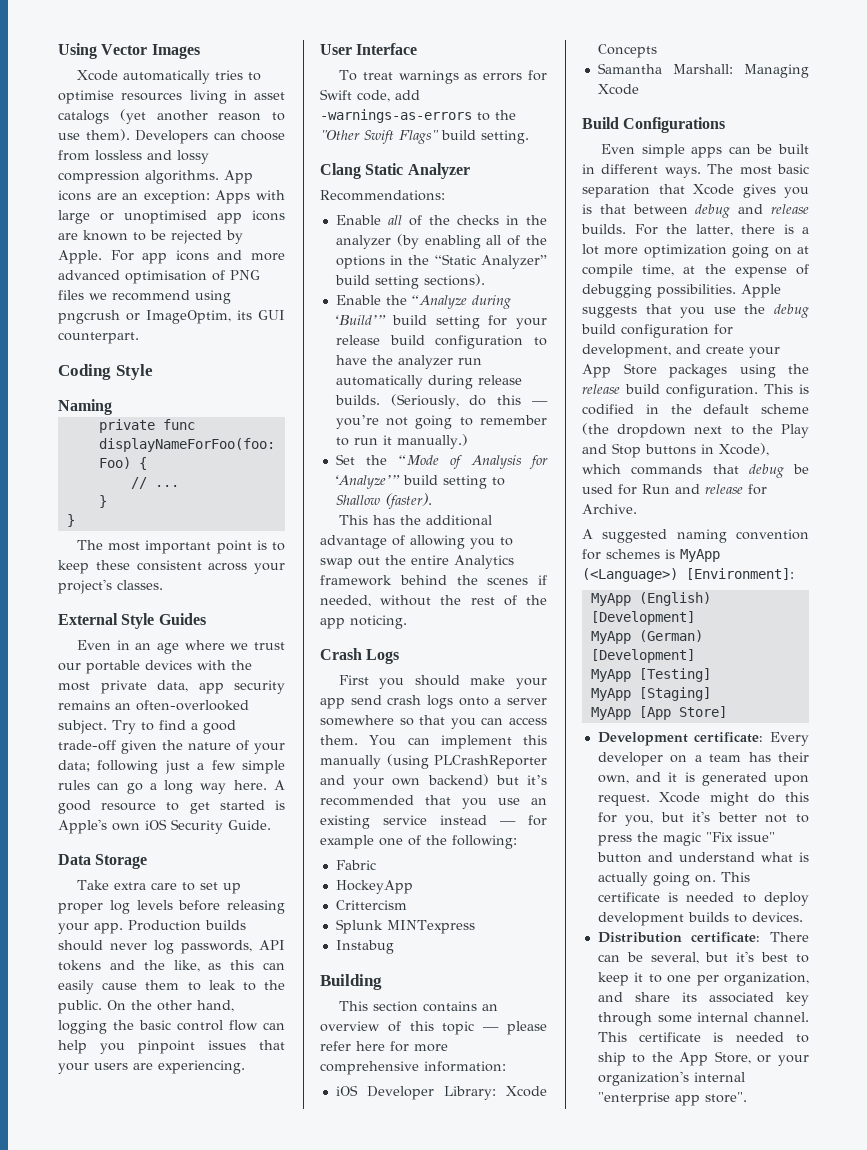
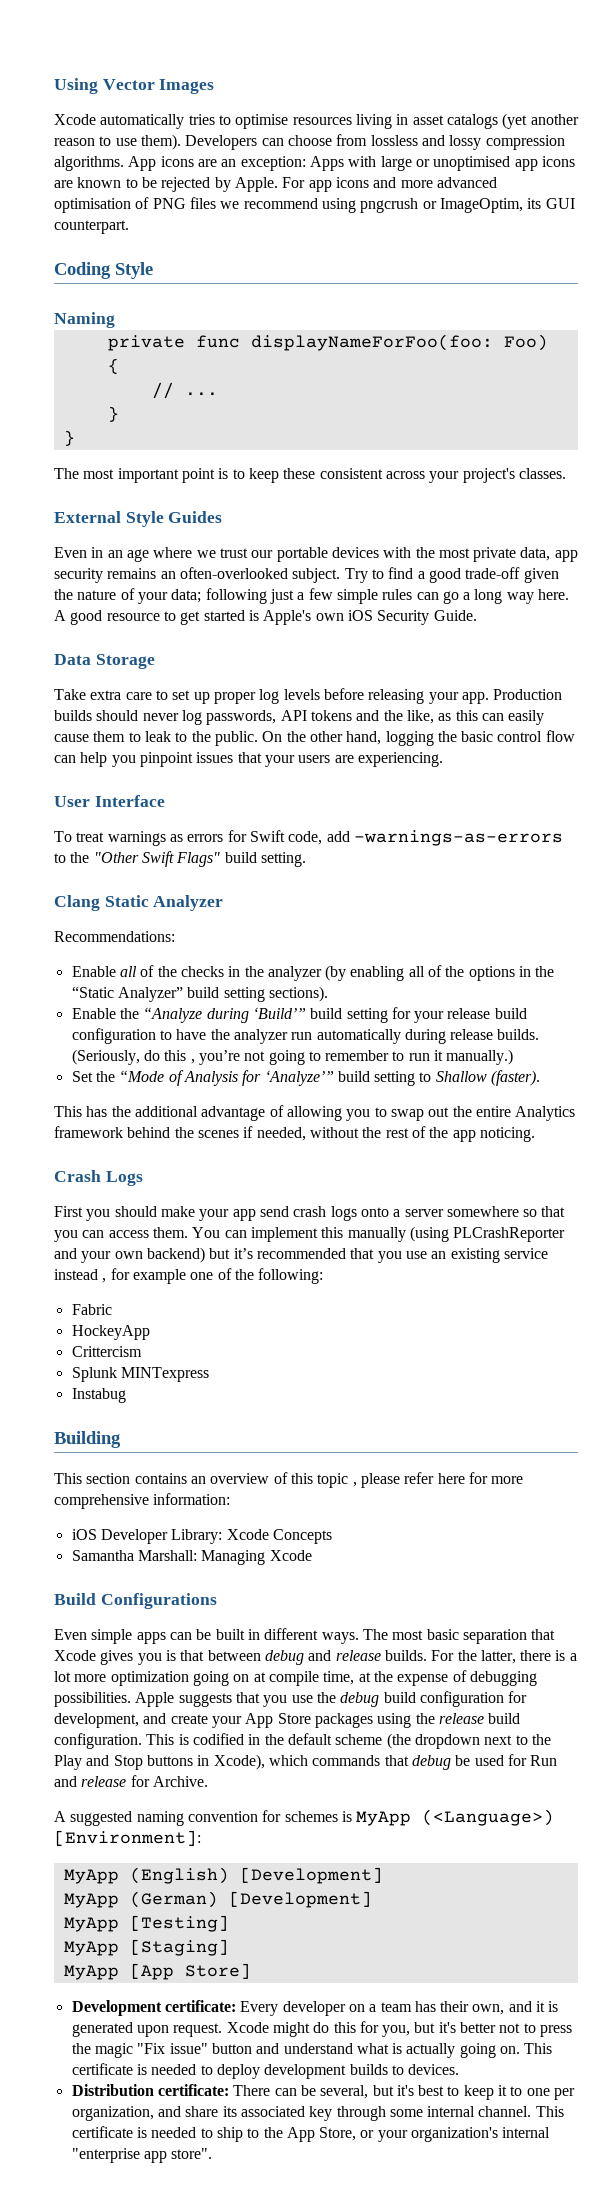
[532,401,548,405] — -> [190,1059,195,1064] ,
[500,821,516,825] — -> [102,1278,107,1283] ,
[483,1027,500,1031] — -> [352,1482,357,1487] ,

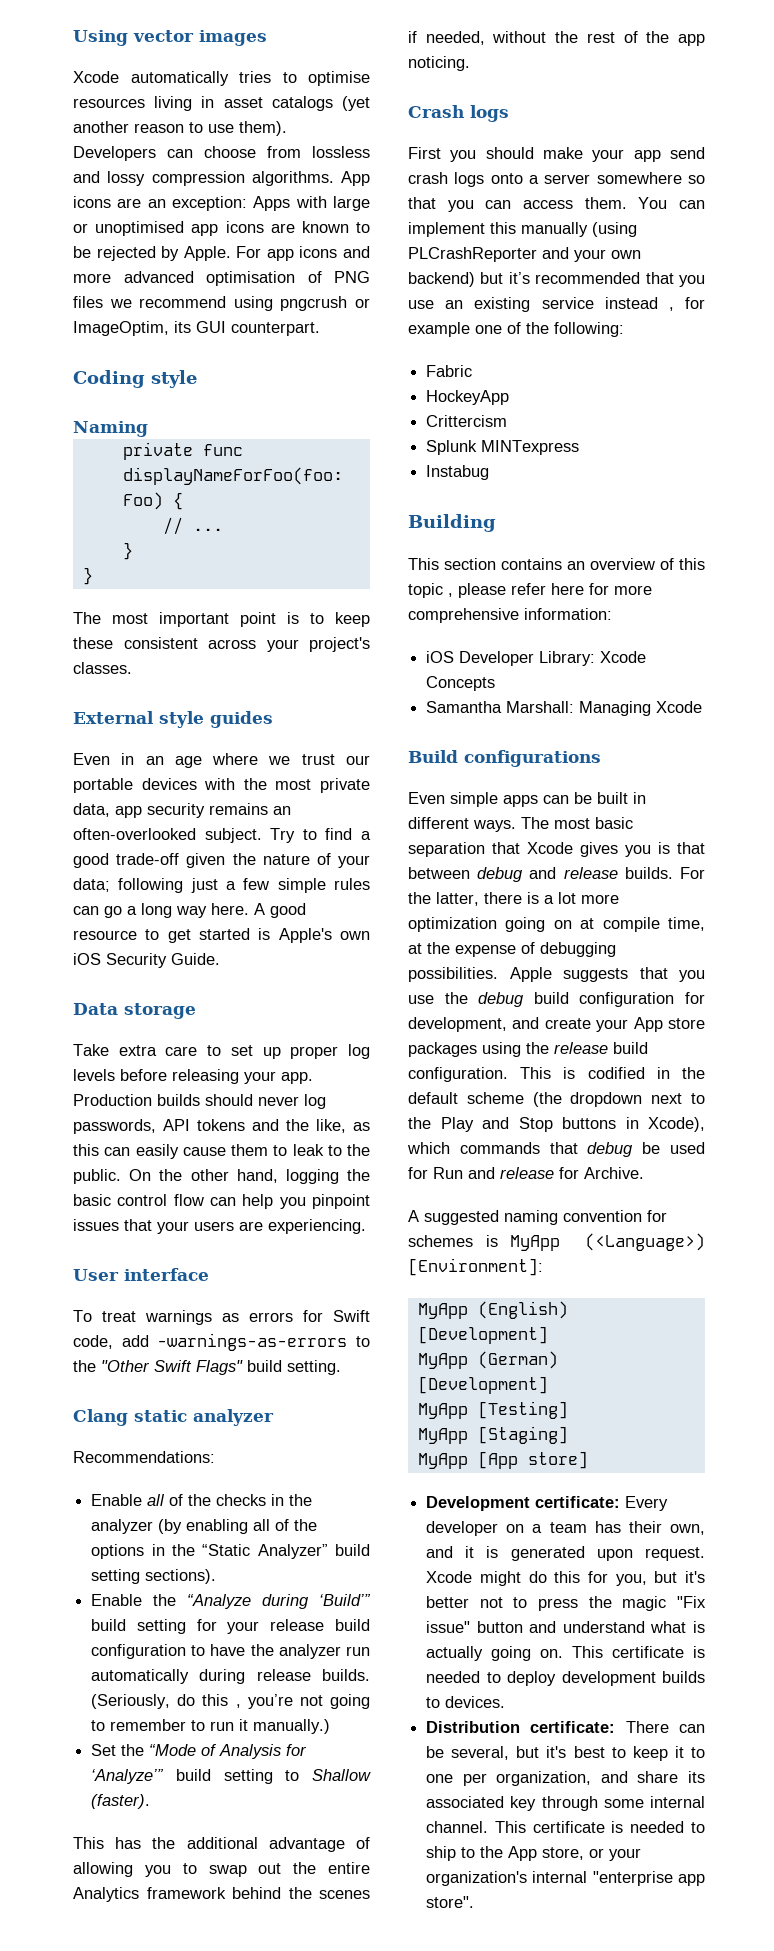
[102,79,215,94] Vector Images -> [133,30,267,46] vector images
[115,262,153,279] Style -> [151,370,197,388] style
[125,511,223,527] Style Guides -> [159,711,273,728] style guides
[95,654,155,669] Storage -> [124,1003,196,1019] storage
[94,795,165,807] Interface -> [124,1268,209,1281] interface
[104,895,224,911] Static Analyzer -> [134,1409,274,1426] static analyzer
[105,1171,143,1186] Logs -> [470,105,509,122] logs
[100,1593,217,1609] Configurations -> [464,750,601,767] configurations
[277,1713,311,1724] Store -> [668,1018,705,1029] store
[184,1963,251,1979] Store] -> [527,1451,588,1469] store]
[319,2127,357,2141] Store, -> [542,1847,585,1860] store,

